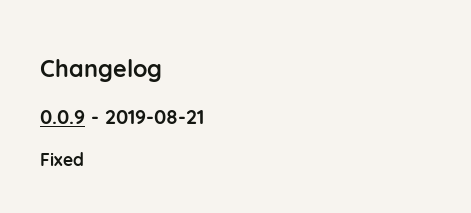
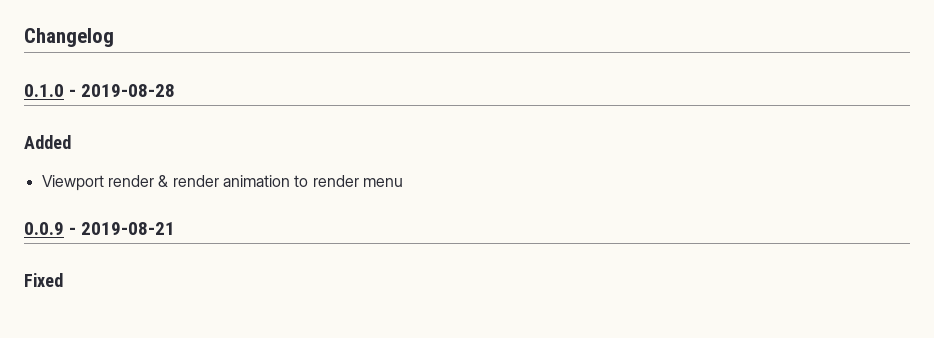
(162, 70) none -> [24,84,176,97] [24,135,71,149] [41,175,403,191] // 0.1.0 - 2019-08-28 // Added // Viewport render & render animation to render menu

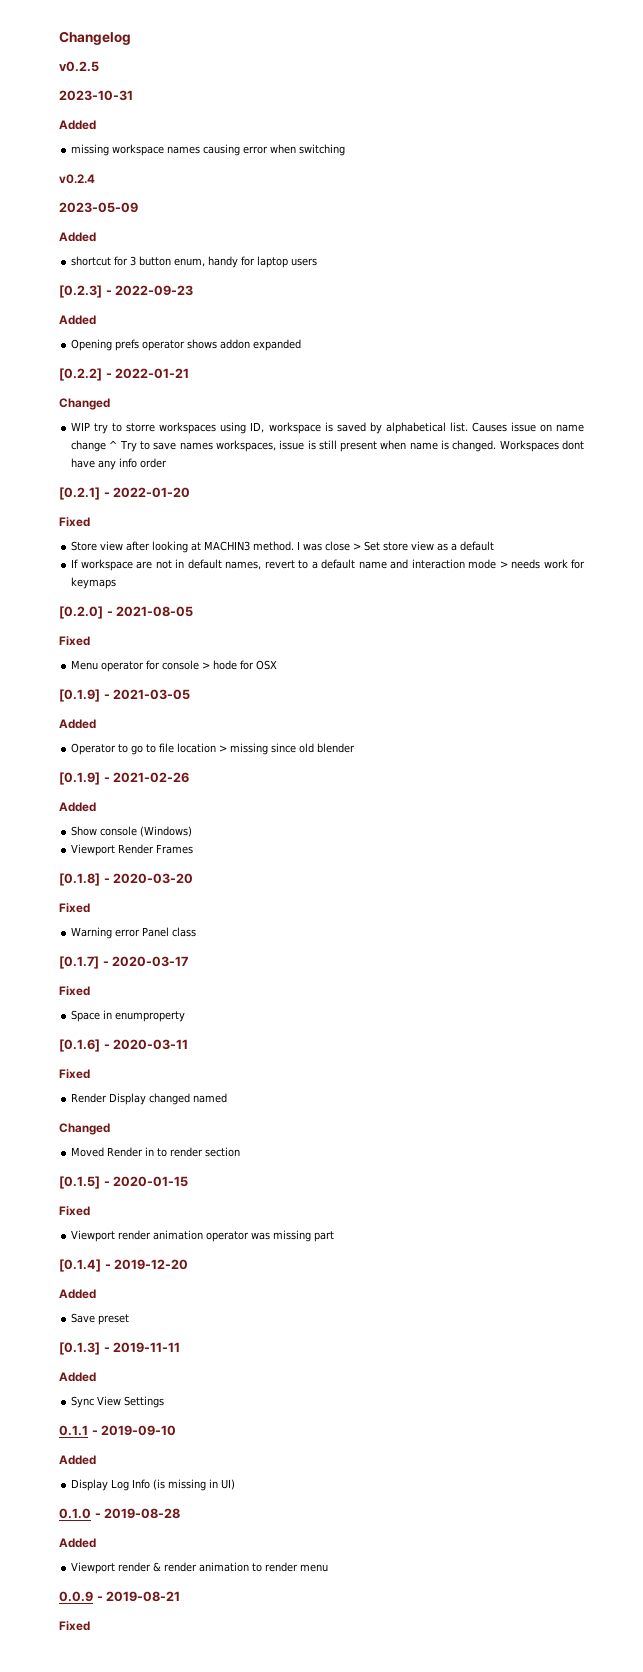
(114, 37) none -> [59,61,99,72] [59,90,133,101] [59,120,96,130] [71,144,346,156] [59,174,95,184] [59,202,138,213] [59,232,96,242] [71,256,318,268] [59,285,194,298] [59,315,96,325] [71,339,302,351] [59,368,190,381] [59,398,110,410] [71,422,584,434] [71,440,584,452] [71,458,168,470] [59,487,191,500] [59,517,90,527] [71,541,495,553] [71,559,586,571] [71,577,117,589] [59,606,194,619] [59,636,90,646] [71,660,278,672] [59,689,191,702] [59,719,96,729] [71,743,356,755] [59,772,190,785] [59,802,96,812] [71,826,193,837] [71,844,194,856] [59,873,194,886] [59,903,90,913] [71,927,197,939] [59,956,189,969] [59,986,90,996] [71,1010,186,1022] [59,1039,189,1052] [59,1069,90,1079] [71,1093,228,1105] [59,1123,110,1135] [71,1147,241,1157] [59,1176,189,1189] [59,1206,90,1216] [71,1230,335,1242] [59,1259,189,1272] [59,1289,96,1299] [71,1313,130,1325] [59,1342,181,1355] [59,1372,96,1382] [71,1396,165,1408] [59,1425,177,1436] [59,1455,96,1465] [71,1479,236,1491] // v0.2.5 // 2023-10-31 // Added // missing workspace names causing error when switching // v0.2.4 // 2023-05-09 // Added // shortcut for 3 button enum, handy for laptop users // [0.2.3] - 2022-09-23 // Added // Opening prefs operator shows addon expanded // [0.2.2] - 2022-01-21 // Changed // WIP try to storre workspaces using ID, workspace is saved by alphabetical list. Causes issue on name change ^ Try to save names workspaces, issue is still present when name is changed. Workspaces dont have any info order // [0.2.1] - 2022-01-20 // Fixed // Store view after looking at MACHIN3 method. I was close > Set store view as a default // If workspace are not in default names, revert to a default name and interaction mode > needs work for keymaps // [0.2.0] - 2021-08-05 // Fixed // Menu operator for console > hode for OSX // [0.1.9] - 2021-03-05 // Added // Operator to go to file location > missing since old blender // [0.1.9] - 2021-02-26 // Added // Show console (Windows) // Viewport Render Frames // [0.1.8] - 2020-03-20 // Fixed // Warning error Panel class // [0.1.7] - 2020-03-17 // Fixed // Space in enumproperty // [0.1.6] - 2020-03-11 // Fixed // Render Display changed named // Changed // Moved Render in to render section // [0.1.5] - 2020-01-15 // Fixed // Viewport render animation operator was missing part // [0.1.4] - 2019-12-20 // Added // Save preset // [0.1.3] - 2019-11-11 // Added // Sync View Settings // 0.1.1 - 2019-09-10 // Added // Display Log Info (is missing in UI)

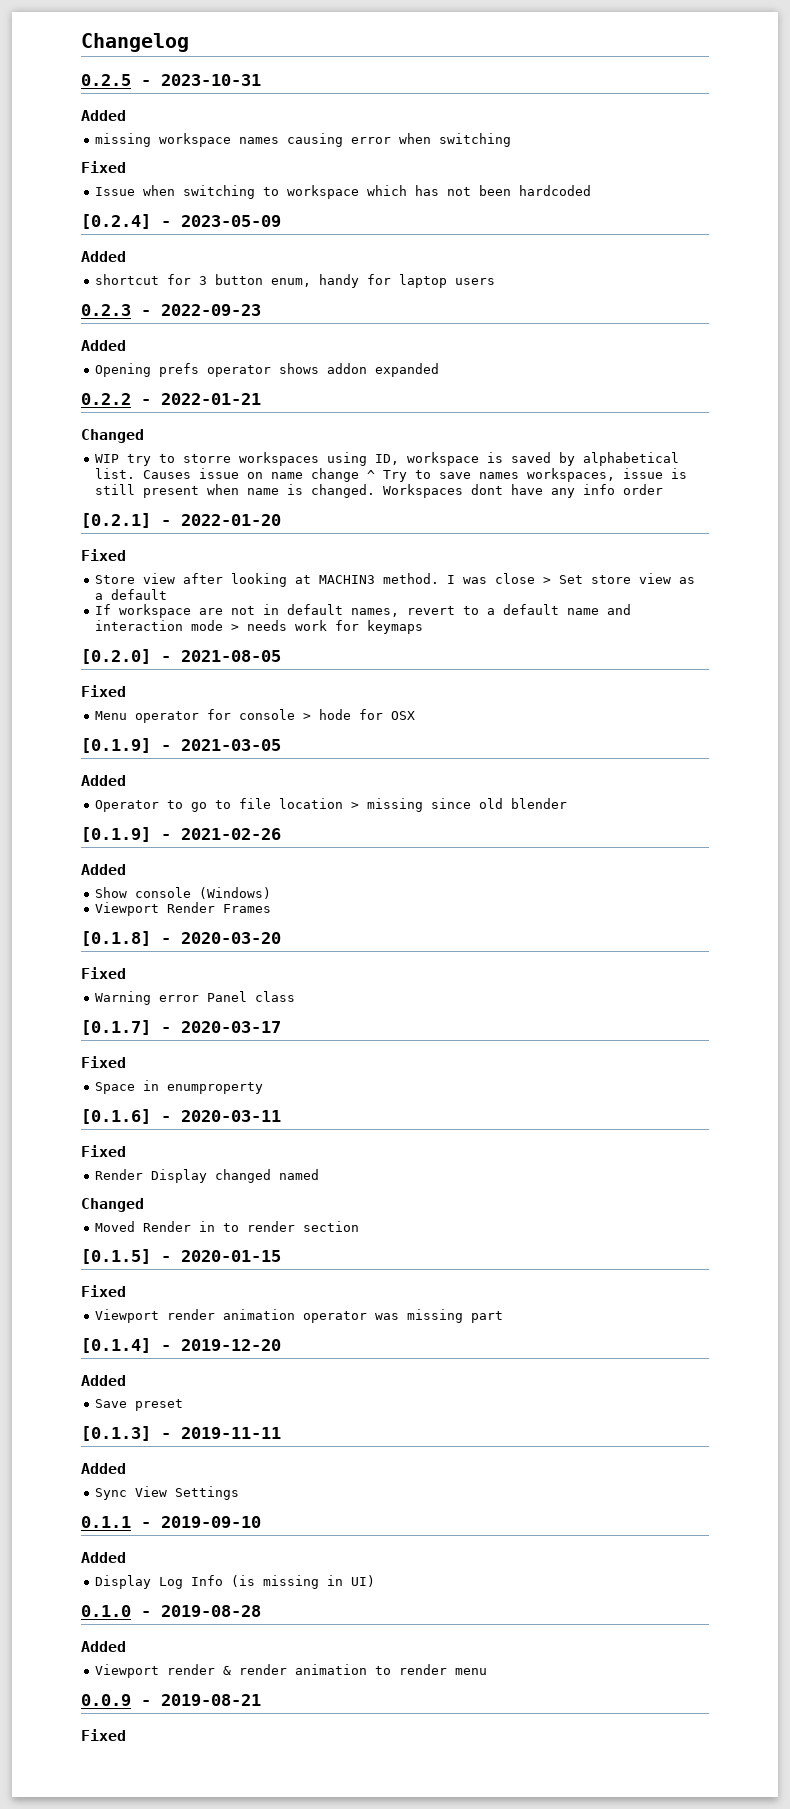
[59,61,99,72] v0.2.5 // -> [81,74,151,86] 0.2.5 -
[59,174,95,184] v0.2.4 // -> [81,161,126,173] [94,185,591,199] [81,214,171,229] Fixed // Issue when switching to workspace which has not been hardcoded // [0.2.4] -
[59,285,102,298] [0.2.3] -> [81,304,131,316] 0.2.3
[59,368,102,381] [0.2.2] -> [81,393,131,405] 0.2.2

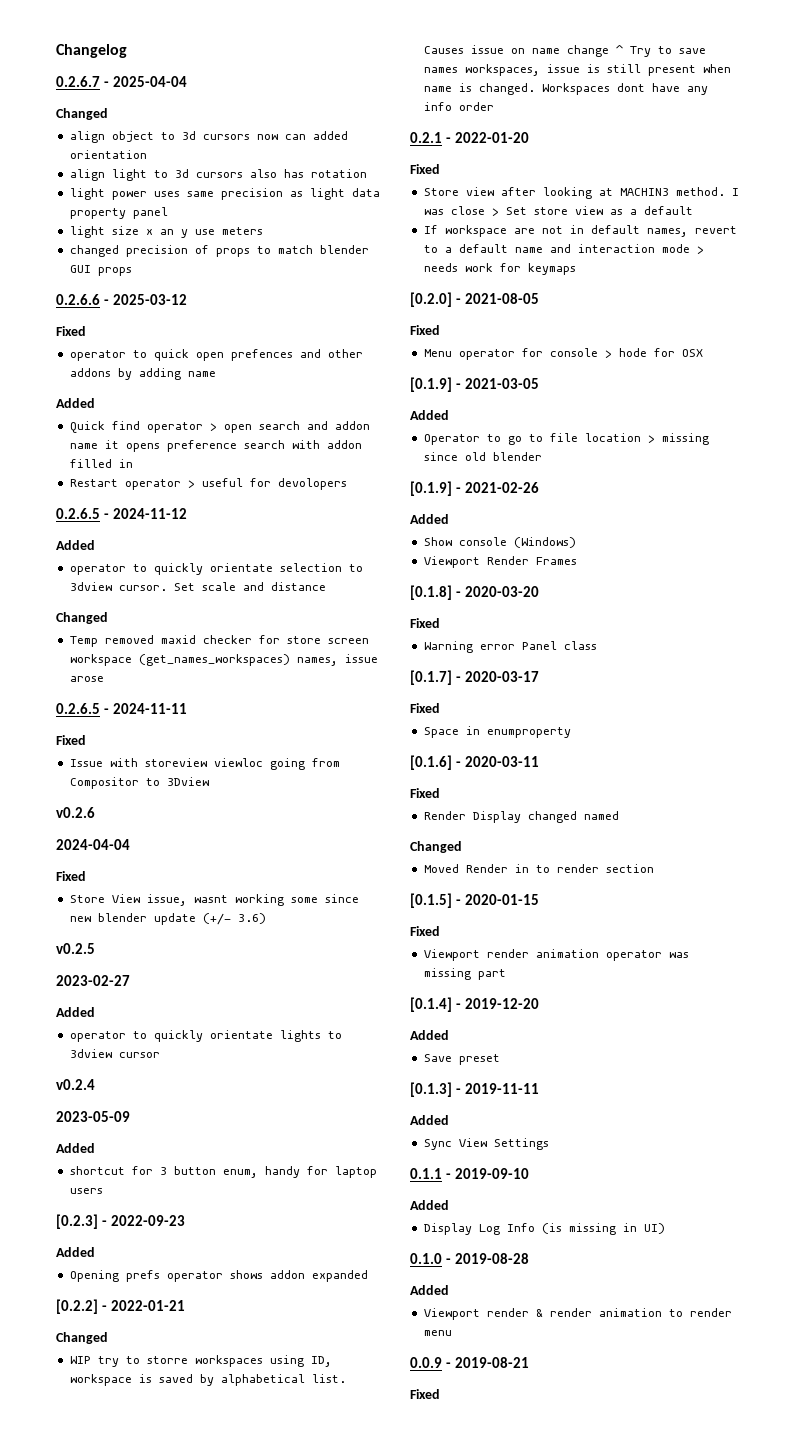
[81,74,261,86] [81,110,126,121] [94,133,511,147] [81,161,126,173] [94,185,591,199] [81,214,171,229] 0.2.5 - 2023-10-31 // Added // missing workspace names causing error when switching // Fixed // Issue when switching to workspace which has not been hardcoded // [0.2.4] - -> [56,76,187,87] [56,108,108,120] [69,131,348,143] [69,150,147,159] [69,169,367,181] [69,188,380,200] [69,207,168,219] [69,226,263,238] [69,245,369,257] [69,265,132,276] [56,294,187,305] [56,326,86,336] [69,349,363,361] [69,368,216,380] [56,398,95,408] [69,421,370,433] [69,440,362,452] [69,459,133,468] [69,478,347,490] [56,508,187,519] [56,540,95,550] [69,563,363,575] [69,582,326,591] [56,612,108,624] [69,635,369,647] [69,654,378,666] [69,676,104,682] [56,703,187,714] [56,735,86,745] [69,758,340,770] [69,777,209,789] [56,807,95,818] [56,839,130,850] [56,871,86,881] [69,894,359,906] [69,913,266,925] [56,943,95,954] [56,975,130,986] [56,1007,95,1017] [69,1030,342,1042] [69,1049,160,1058] [56,1079,95,1090] 0.2.6.7 - 2025-04-04 // Changed // align object to 3d cursors now can added orientation // align light to 3d cursors also has rotation // light power uses same precision as light data property panel // light size x an y use meters // changed precision of props to match blender GUI props // 0.2.6.6 - 2025-03-12 // Fixed // operator to quick open prefences and other addons by adding name // Added // Quick find operator > open search and addon name it opens preference search with addon filled in // Restart operator > useful for devolopers // 0.2.6.5 - 2024-11-12 // Added // operator to quickly orientate selection to 3dview cursor. Set scale and distance // Changed // Temp removed maxid checker for store screen workspace (get_names_workspaces) names, issue arose // 0.2.6.5 - 2024-11-11 // Fixed // Issue with storeview viewloc going from Compositor to 3Dview // v0.2.6 // 2024-04-04 // Fixed // Store View issue, wasnt working some since new blender update (+/- 3.6) // v0.2.5 // 2023-02-27 // Added // operator to quickly orientate lights to 3dview cursor // v0.2.4 //
[81,304,131,316] 0.2.3 -> [56,1214,98,1229] [0.2.3]
[81,393,131,405] 0.2.2 -> [56,1299,98,1314] [0.2.2]
[81,513,151,528] [0.2.1] -> [410,132,442,143] 0.2.1

